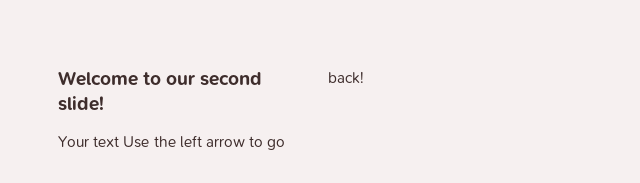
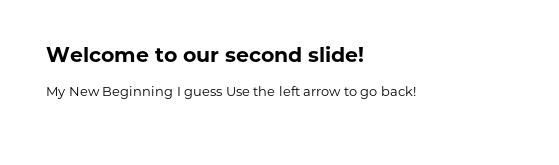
[58,136,120,147] Your text -> [46,86,223,99] My New Beginning I guess

